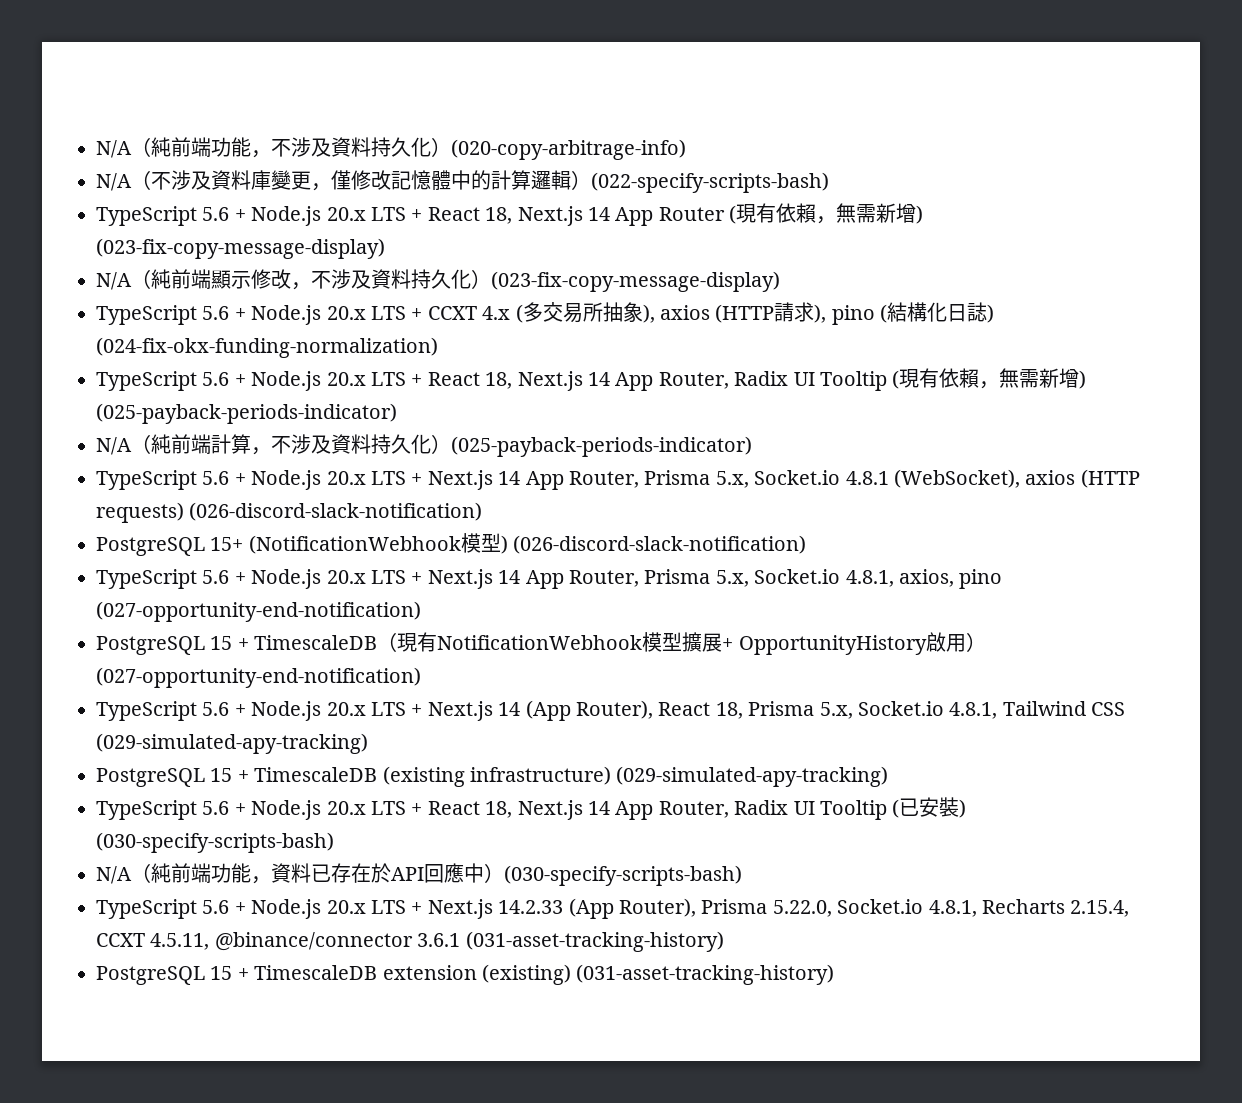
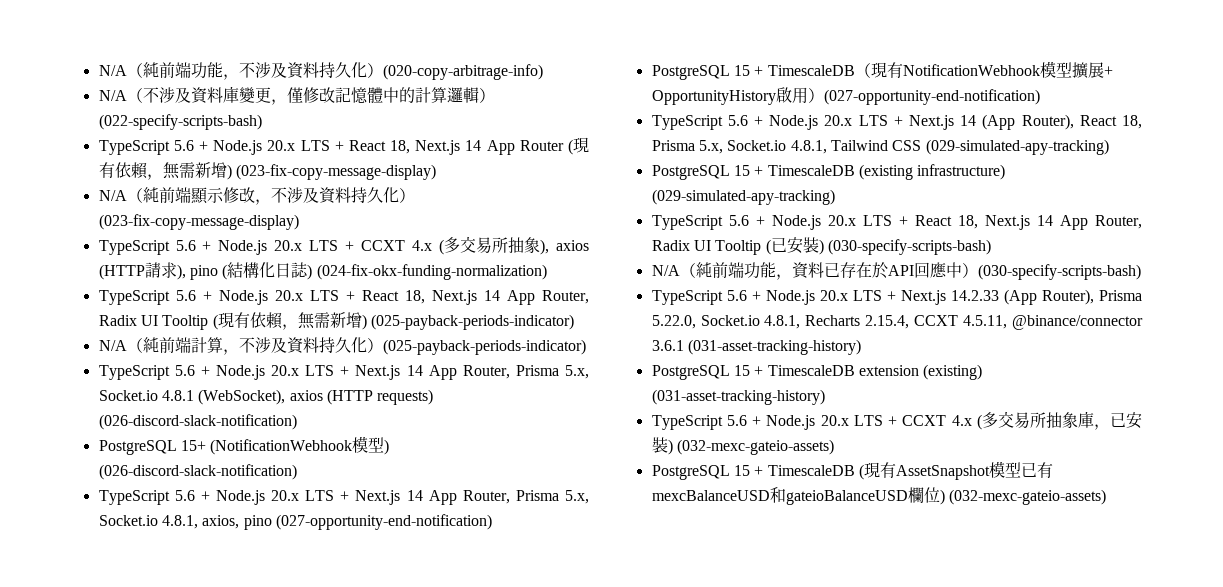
(835, 974) none -> [651,411,1142,430] [651,437,834,455] [651,461,1053,480] [651,487,1106,505] // TypeScript 5.6 + Node.js 20.x LTS + CCXT 4.x (多交易所抽象庫，已安裝) (032-mexc-gateio-assets) // PostgreSQL 15 + TimescaleDB (現有AssetSnapshot模型已有mexcBalanceUSD和gateioBalanceUSD欄位) (032-mexc-gateio-assets)

